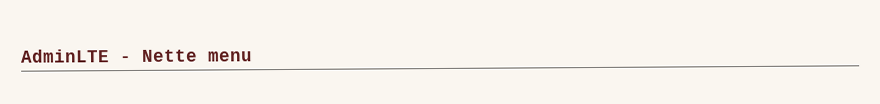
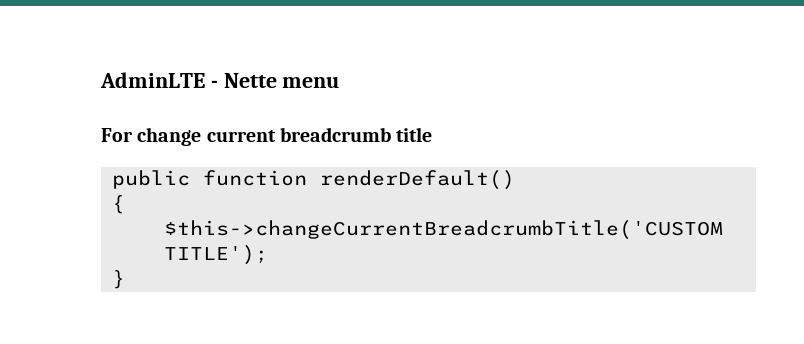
(253, 56) none -> [101,127,433,146] [112,170,516,190] [112,195,126,214] [164,220,724,240] [164,245,269,265] [112,270,126,289] // For change current breadcrumb title // public function renderDefault() // { // $this->changeCurrentBreadcrumbTitle('CUSTOM TITLE'); // }

